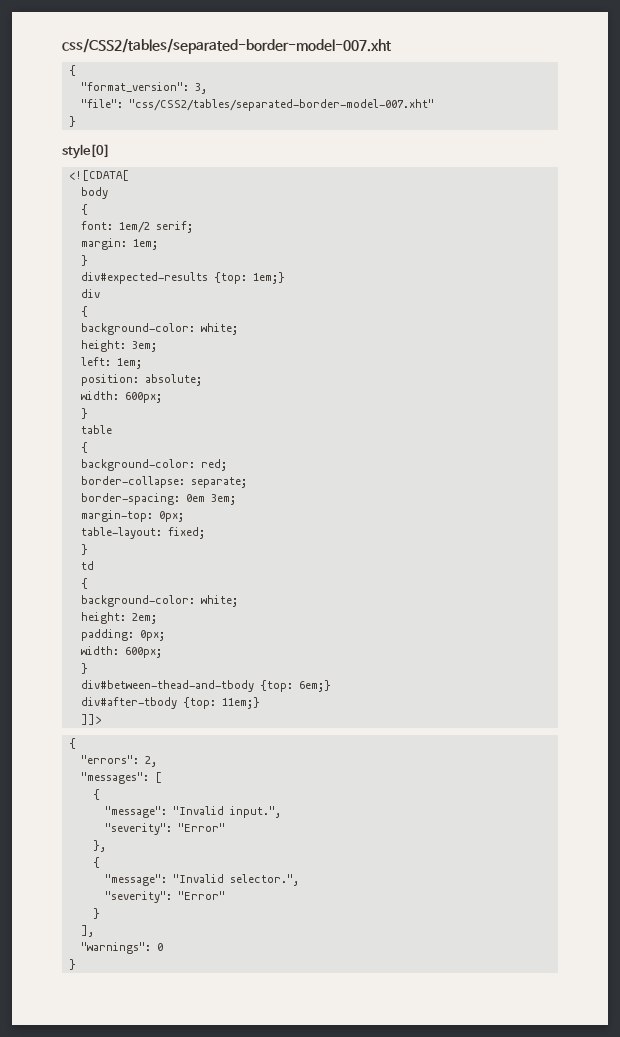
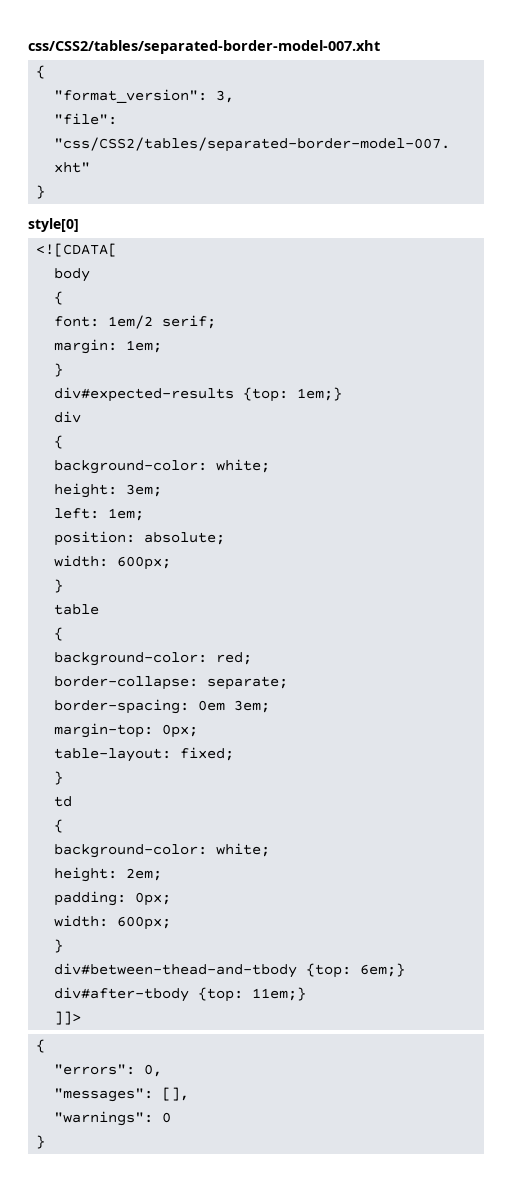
[144,756,157,767] 2, -> [143,1064,162,1077] 0,
[154,772,162,783] [92,789,100,800] [104,806,281,818] [104,823,225,835] [92,840,106,852] [92,857,100,868] [104,874,299,886] [104,891,225,903] [92,908,100,919] [80,925,94,937] [ // { // "message": "Invalid input.", // "severity": "Error" // }, // { // "message": "Invalid selector.", // "severity": "Error" // } // ], -> [161,1087,189,1101] [],

